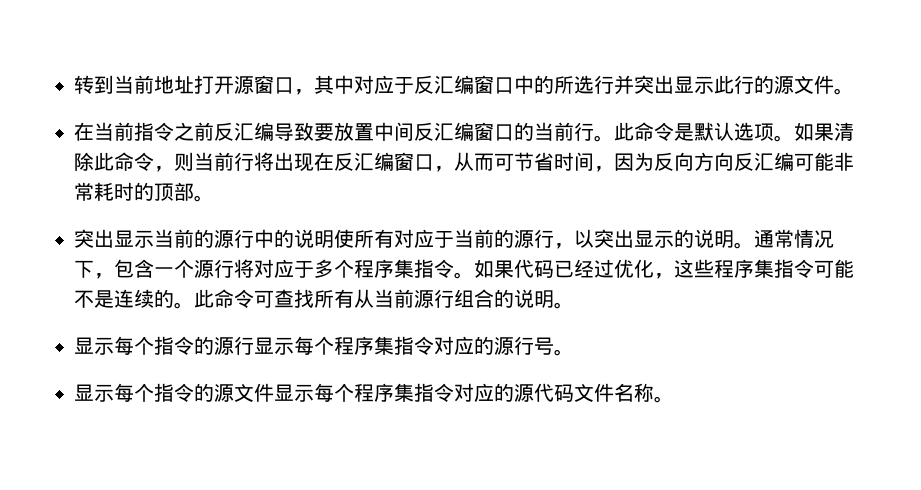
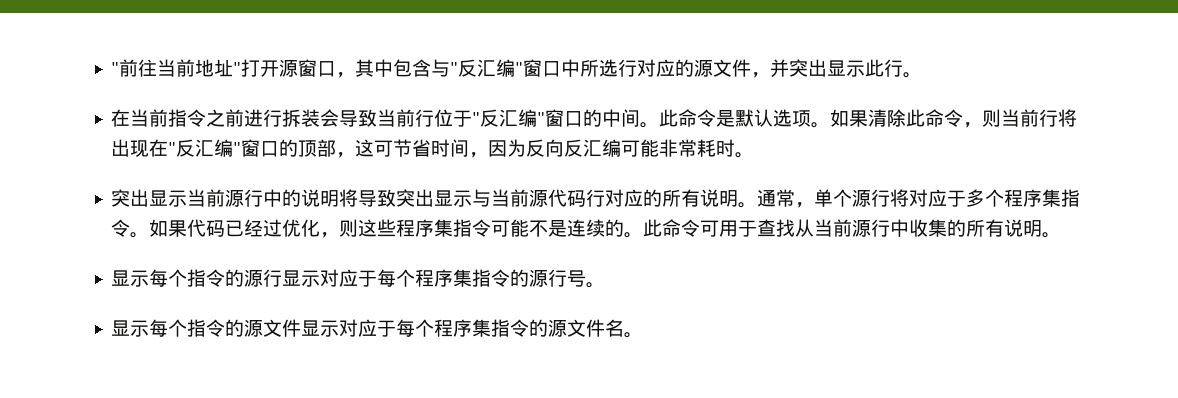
[74,75,114,94] 转到 -> [111,59,158,77] "前往
(194, 85) none -> [233,62,242,75] "
[354,75,614,94] 对应于反汇编窗口中的所选行 -> [393,59,771,78] 包含与"反汇编"窗口中所选行对应的源文件，
[754,75,834,94] 的源文件 -> (904, 68) none
[214,122,594,141] 反汇编导致要放置中间反汇编窗口的当前行 -> [244,109,641,127] 进行拆装会导致当前行位于"反汇编"窗口的中间
[334,152,494,172] 反汇编窗口，从而 -> [168,139,375,158] "反汇编"窗口的顶部，这
[694,152,734,171] 方向 -> (565, 148) none
[134,182,194,201] 的顶部 -> (736, 148) none
[194,229,214,248] 的 -> (226, 198) none
[334,229,834,249] [74,259,174,279] 使所有对应于当前的源行，以突出显示的说明。通常情况下，包含一 -> [339,189,834,208] 将导致突出显示与当前源代码行对应的所有说明。通常，单
(674, 276) none -> [339,219,359,237] 则
[274,289,354,308] 查找所有 -> [719,219,796,237] 用于查找
[454,289,514,308] 组合的 -> [890,219,1005,237] 中收集的所有
[294,336,474,355] 每个程序集指令对应 -> [320,269,511,287] 对应于每个程序集指令
[314,383,654,402] 每个程序集指令对应的源代码文件名称 -> [339,319,625,337] 对应于每个程序集指令的源文件名

